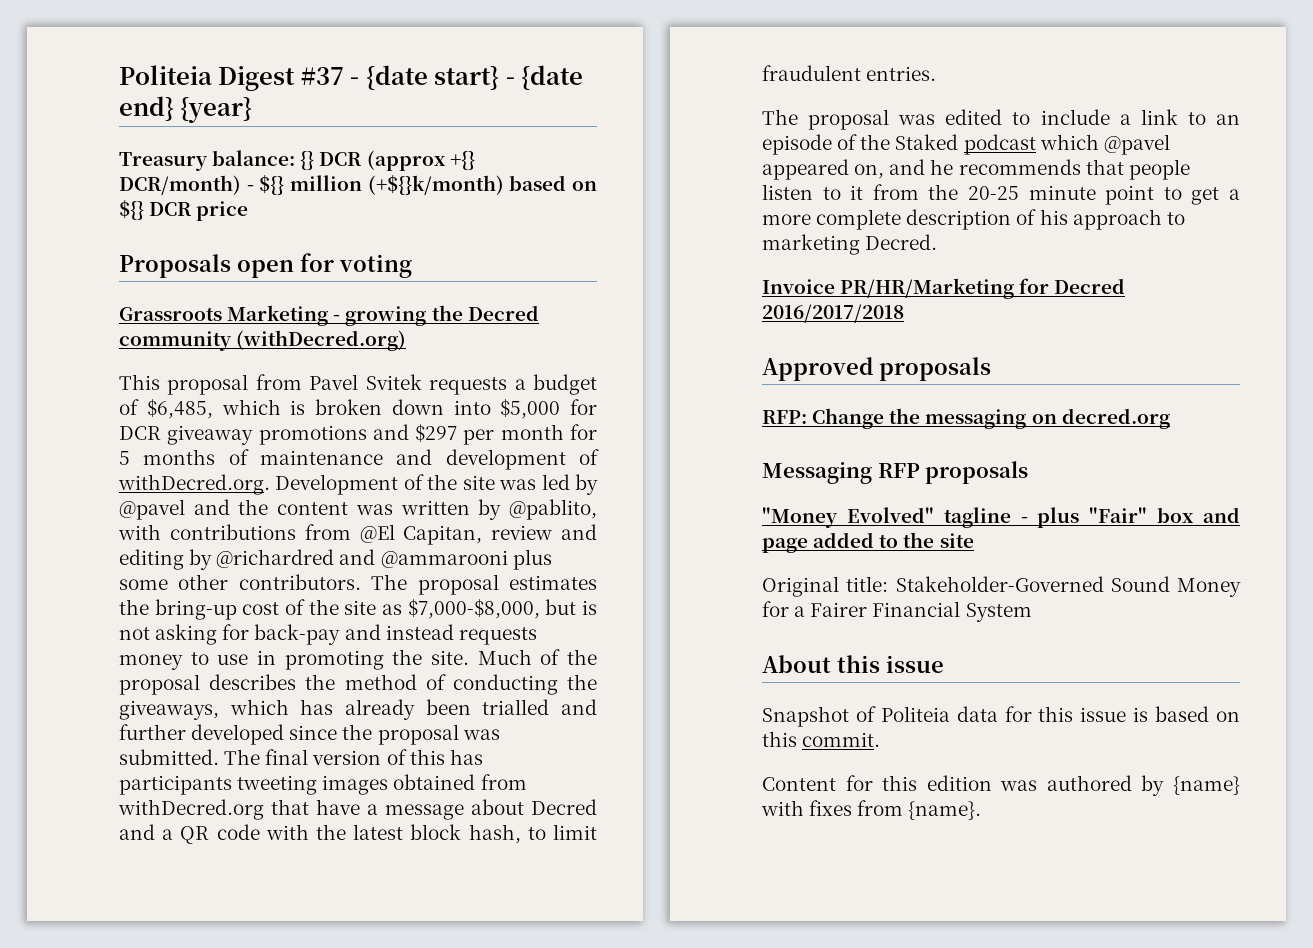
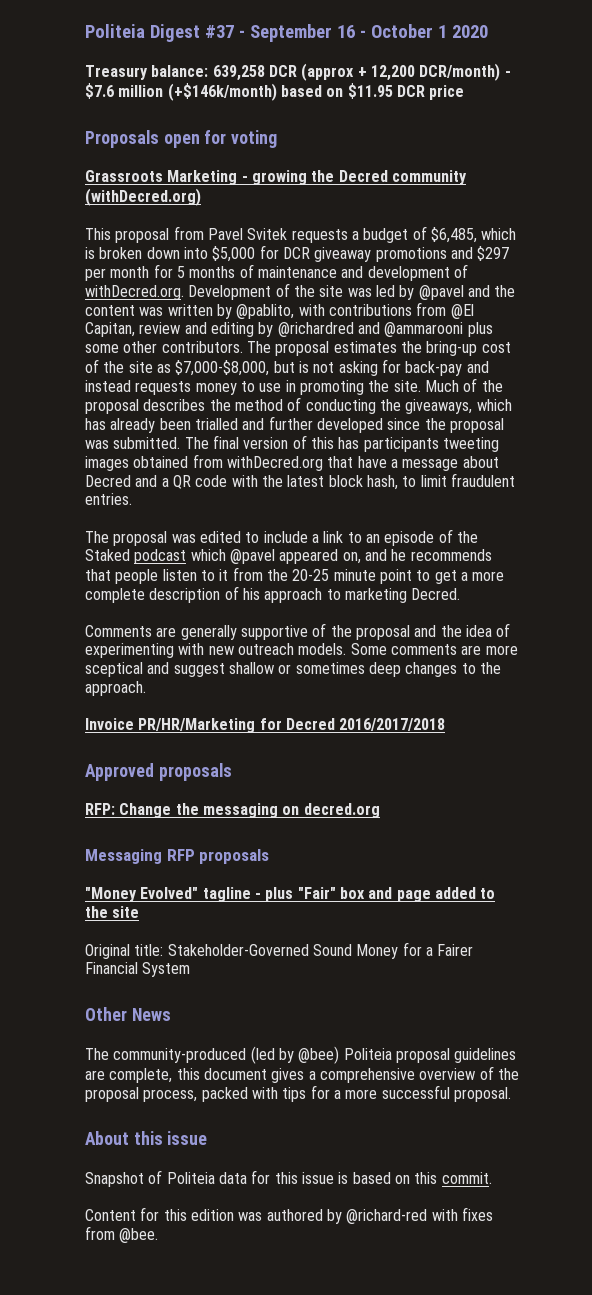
[365,65,584,90] [119,96,253,123] {date start} - {date end} {year} -> [249,24,488,42] September 16 - October 1 2020
[300,151,315,170] {} -> [212,65,265,81] 639,258
[449,151,475,170] [119,175,598,195] [119,200,144,220] +{} DCR/month) - ${} million (+${}k/month) based on ${} -> [357,63,511,81] [85,83,393,101] + 12,200 DCR/month) - $7.6 million (+$146k/month) based on $11.95
(938, 242) none -> [85,623,511,640] [85,643,518,658] [85,662,501,677] [85,681,146,696] // Comments are generally supportive of the proposal and the idea of experimenting with new outreach models. Some comments are more sceptical and suggest shallow or sometimes deep changes to the approach.
(1032, 612) none -> [85,1007,171,1021] [85,1046,517,1064] [85,1066,519,1083] [85,1085,511,1102] // Other News // The community-produced (led by @bee) Politeia proposal guidelines are complete, this document gives a comprehensive overview of the proposal process, packed with tips for a more successful proposal.
[1173,776,1240,795] {name} -> [346,1209,428,1224] @richard-red
[908,801,982,820] {name}. -> [119,1228,159,1243] @bee.

